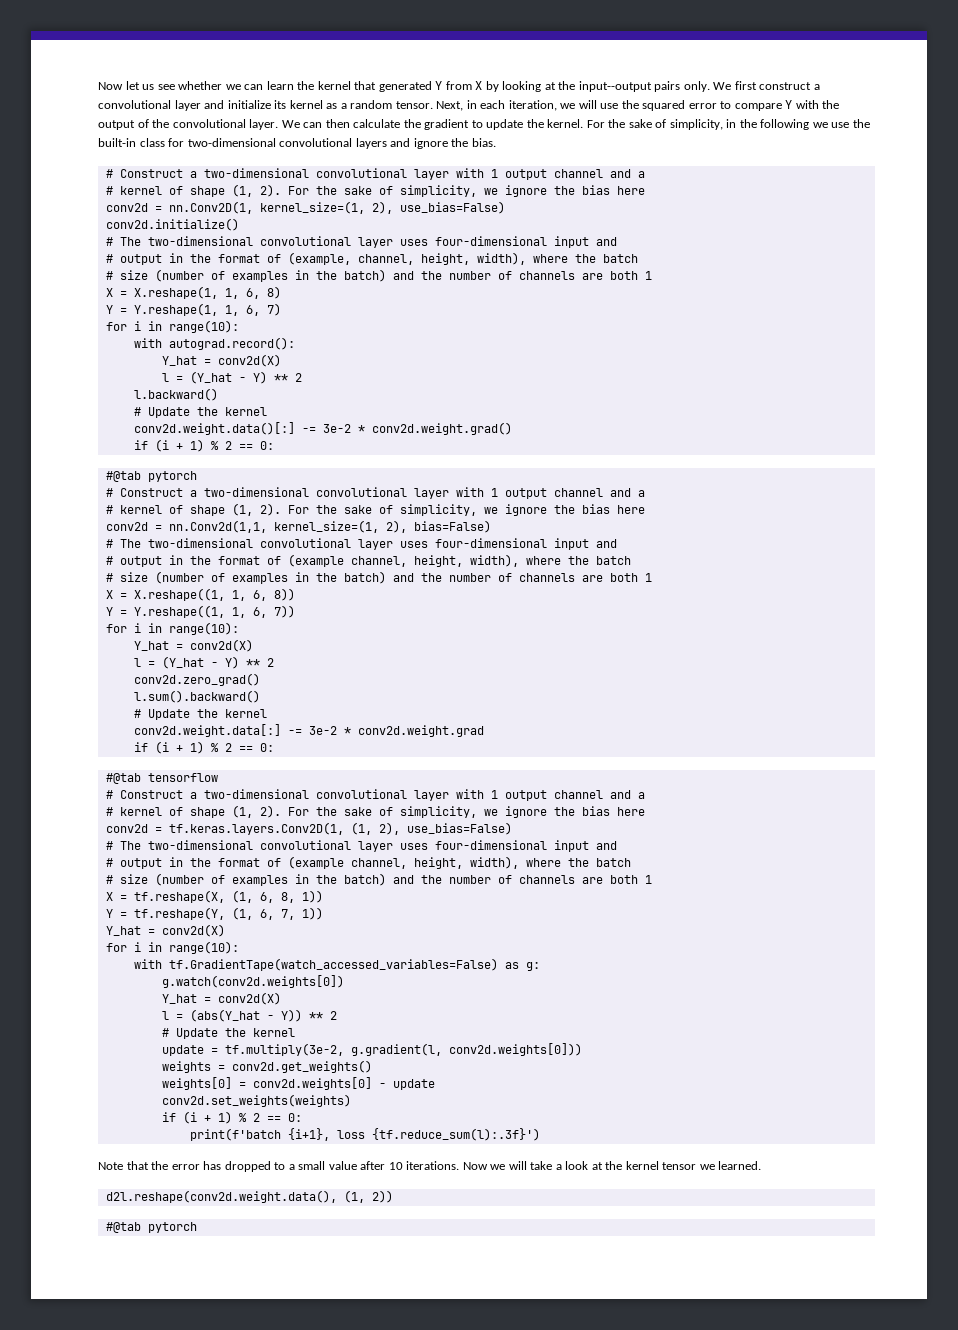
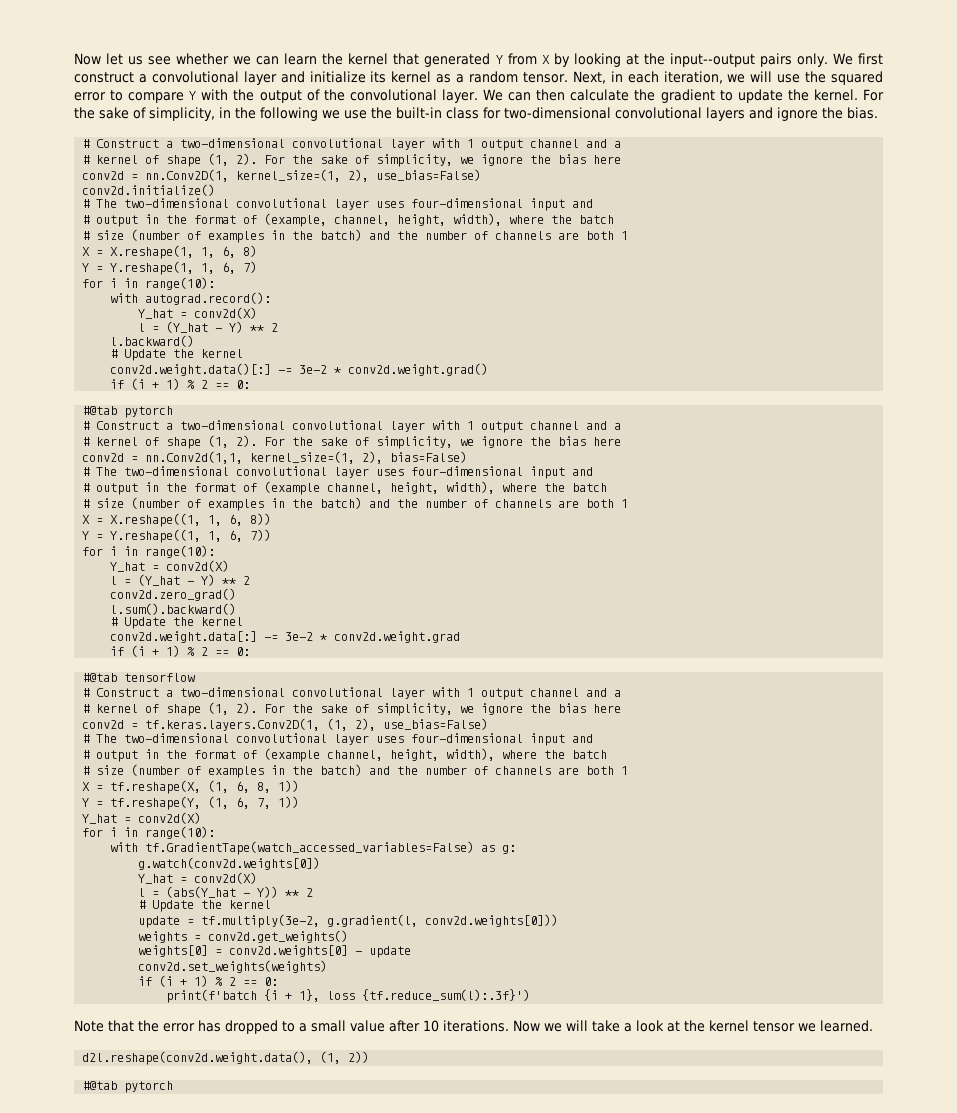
[287,1128,330,1141] {i+1}, -> [264,989,321,1002] {i + 1},

